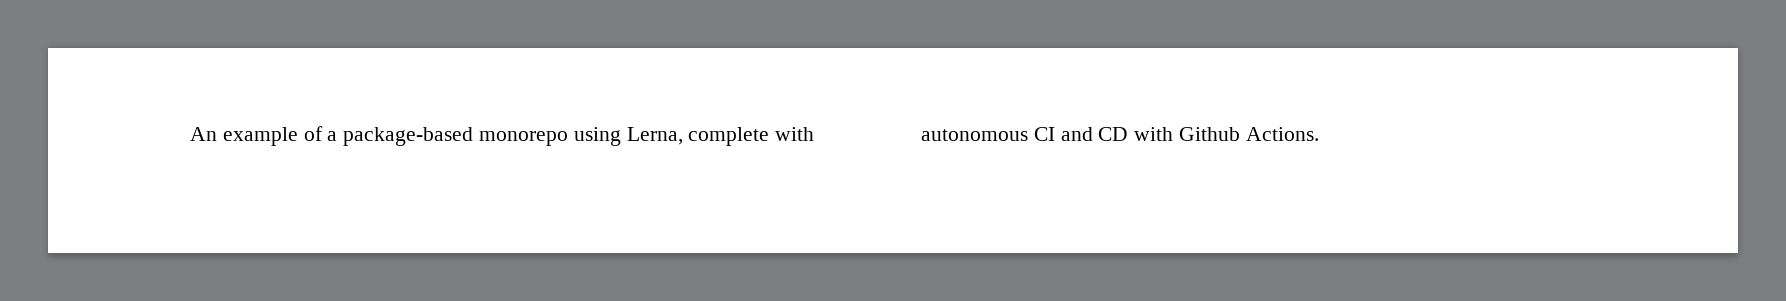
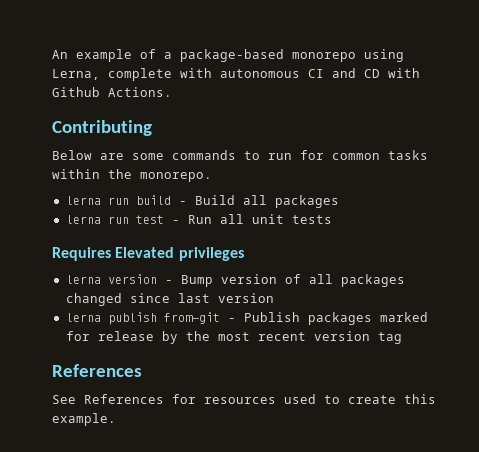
(1319, 134) none -> [52,120,152,136] [52,150,428,160] [52,169,212,182] [65,195,339,208] [65,214,332,224] [52,247,244,261] [65,274,405,287] [65,293,274,306] [65,312,428,325] [65,331,402,344] [52,364,142,377] [52,394,436,404] [52,413,116,426] // Contributing // Below are some commands to run for common tasks within the monorepo. // lerna run build - Build all packages // lerna run test - Run all unit tests // Requires Elevated privileges // lerna version - Bump version of all packages changed since last version // lerna publish from-git - Publish packages marked for release by the most recent version tag // References // See References for resources used to create this example.

